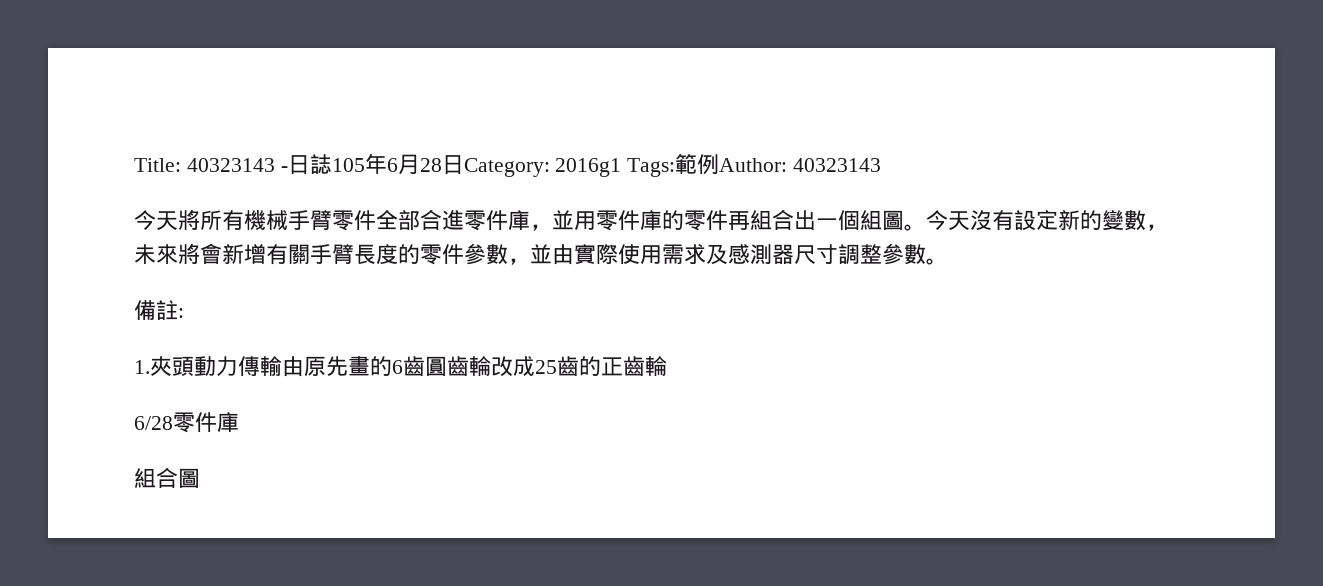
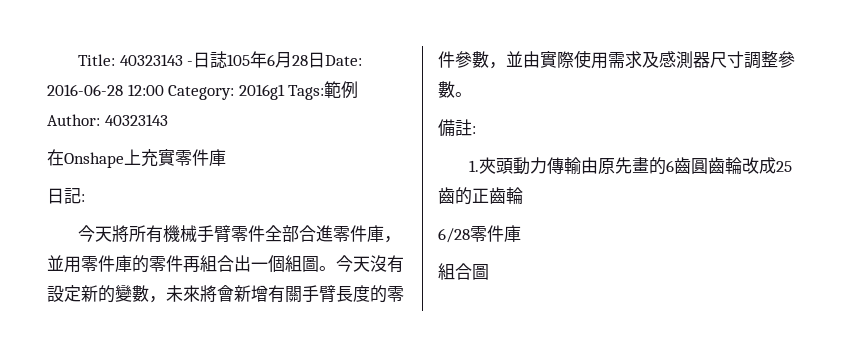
(464, 164) none -> [325,55,363,66] [47,84,164,96] Date: 2016-06-28 12:00
(882, 165) none -> [47,149,226,168] [47,187,85,204] // 在Onshape上充實零件庫 // 日記:

